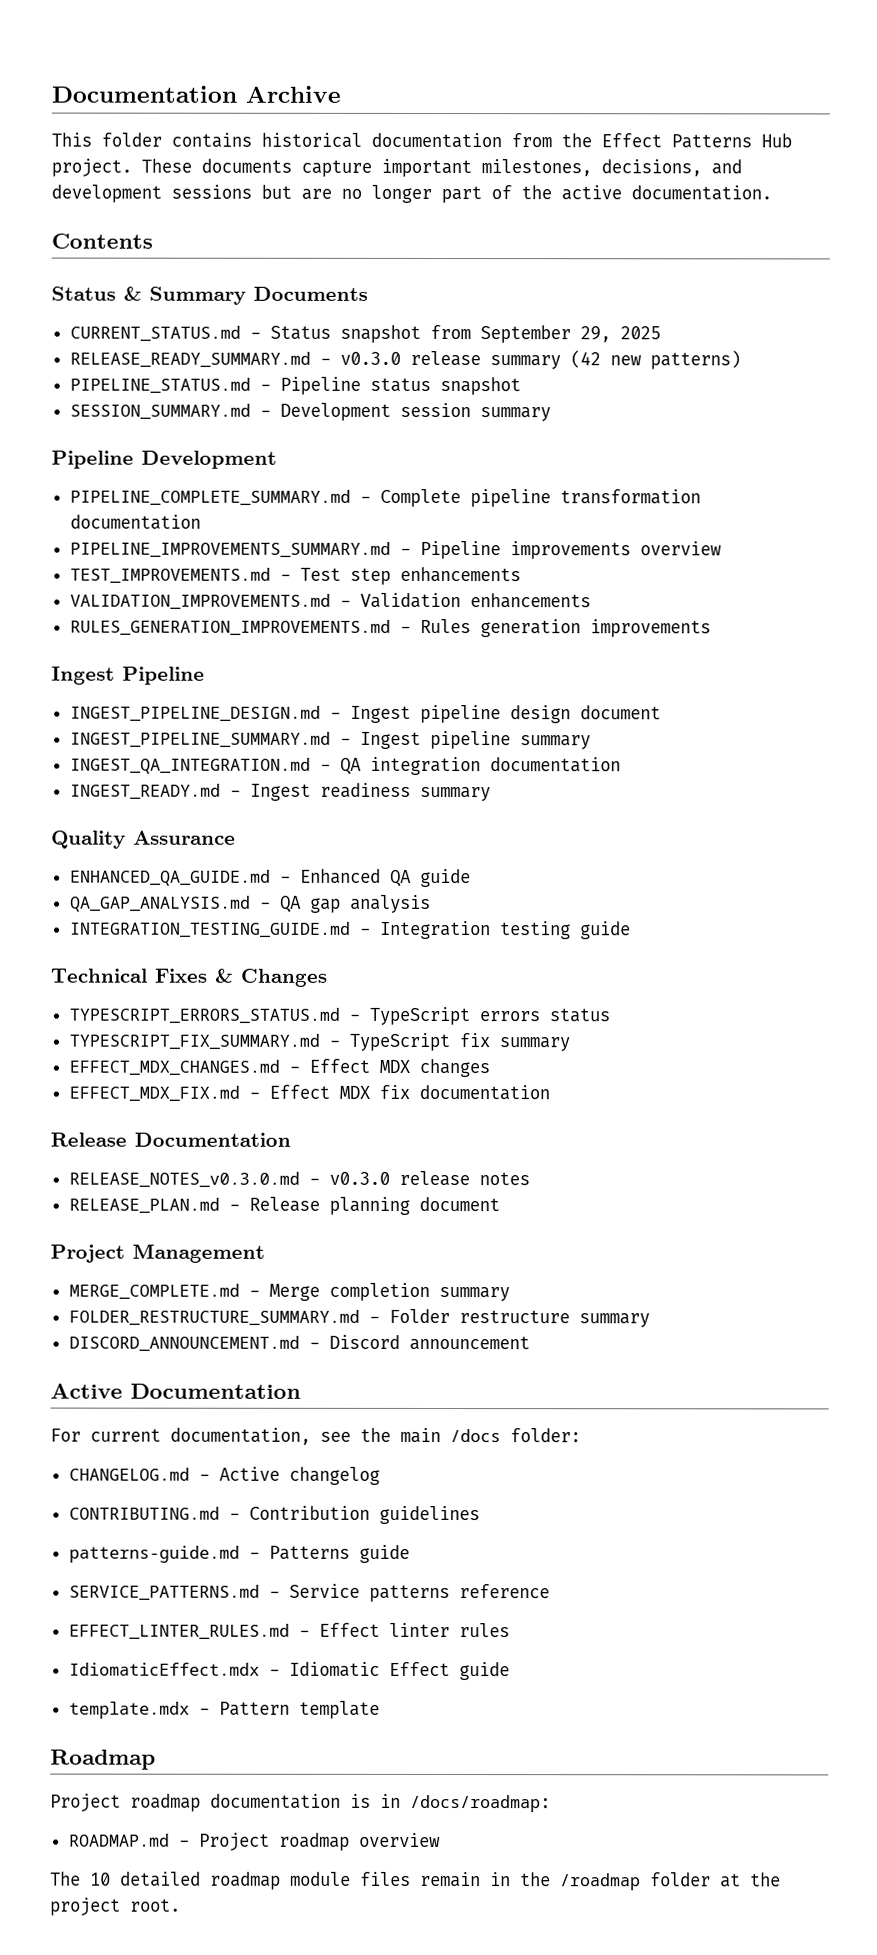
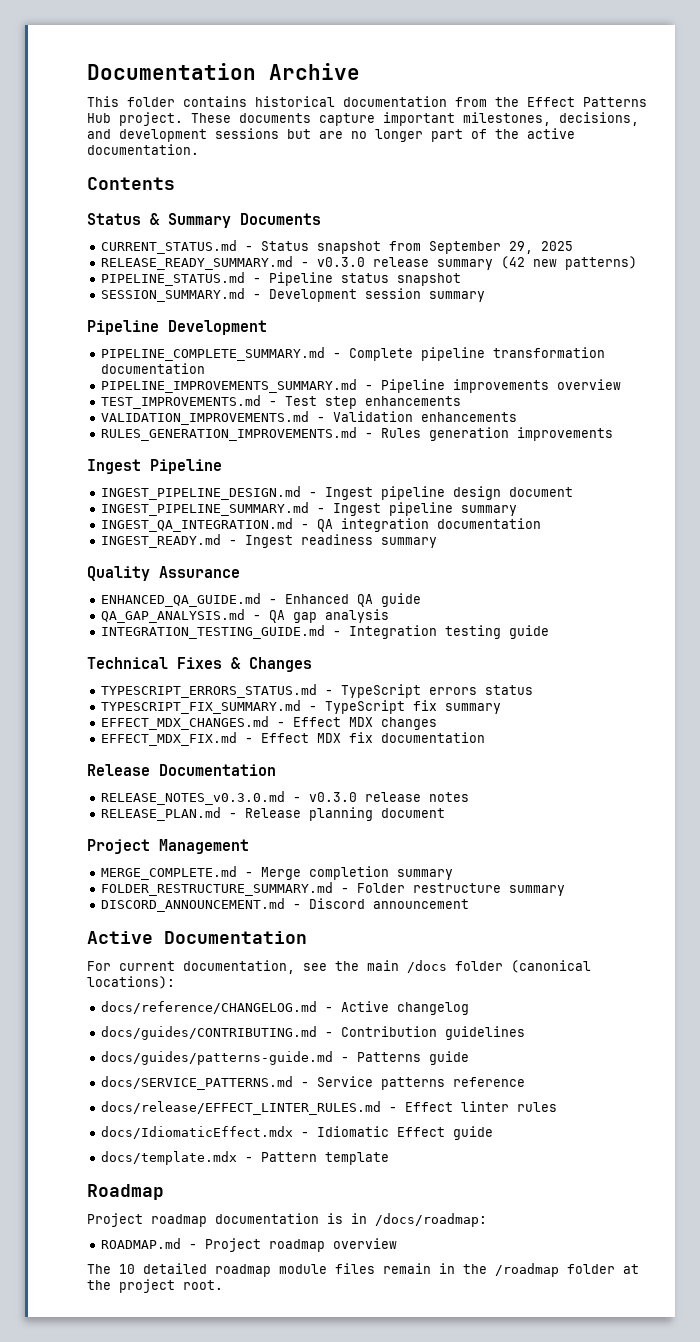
[510,1428,581,1443] [68,1467,190,1481] folder: // CHANGELOG.md -> [455,960,591,973] [87,976,175,989] [101,1001,318,1014] folder (canonical locations): // docs/reference/CHANGELOG.md
[68,1506,220,1520] CONTRIBUTING.md -> [101,1026,318,1040] docs/guides/CONTRIBUTING.md
[68,1545,240,1563] patterns-guide.md -> [101,1051,334,1065] docs/guides/patterns-guide.md
[68,1584,260,1601] SERVICE_PATTERNS.md -> [101,1076,294,1090] docs/SERVICE_PATTERNS.md
[68,1623,290,1640] EFFECT_LINTER_RULES.md -> [101,1101,382,1115] docs/release/EFFECT_LINTER_RULES.md
[68,1662,260,1676] IdiomaticEffect.mdx -> [101,1126,294,1139] docs/IdiomaticEffect.mdx
[68,1701,190,1719] template.mdx -> [101,1151,238,1165] docs/template.mdx

